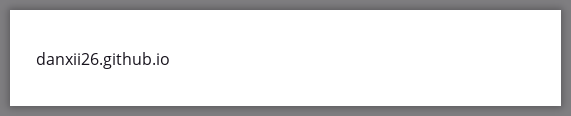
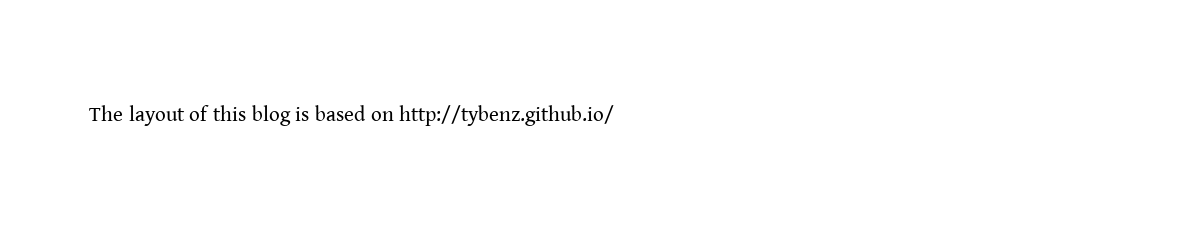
[36,52,170,69] danxii26.github.io -> [89,105,615,126] The layout of this blog is based on http://tybenz.github.io/

